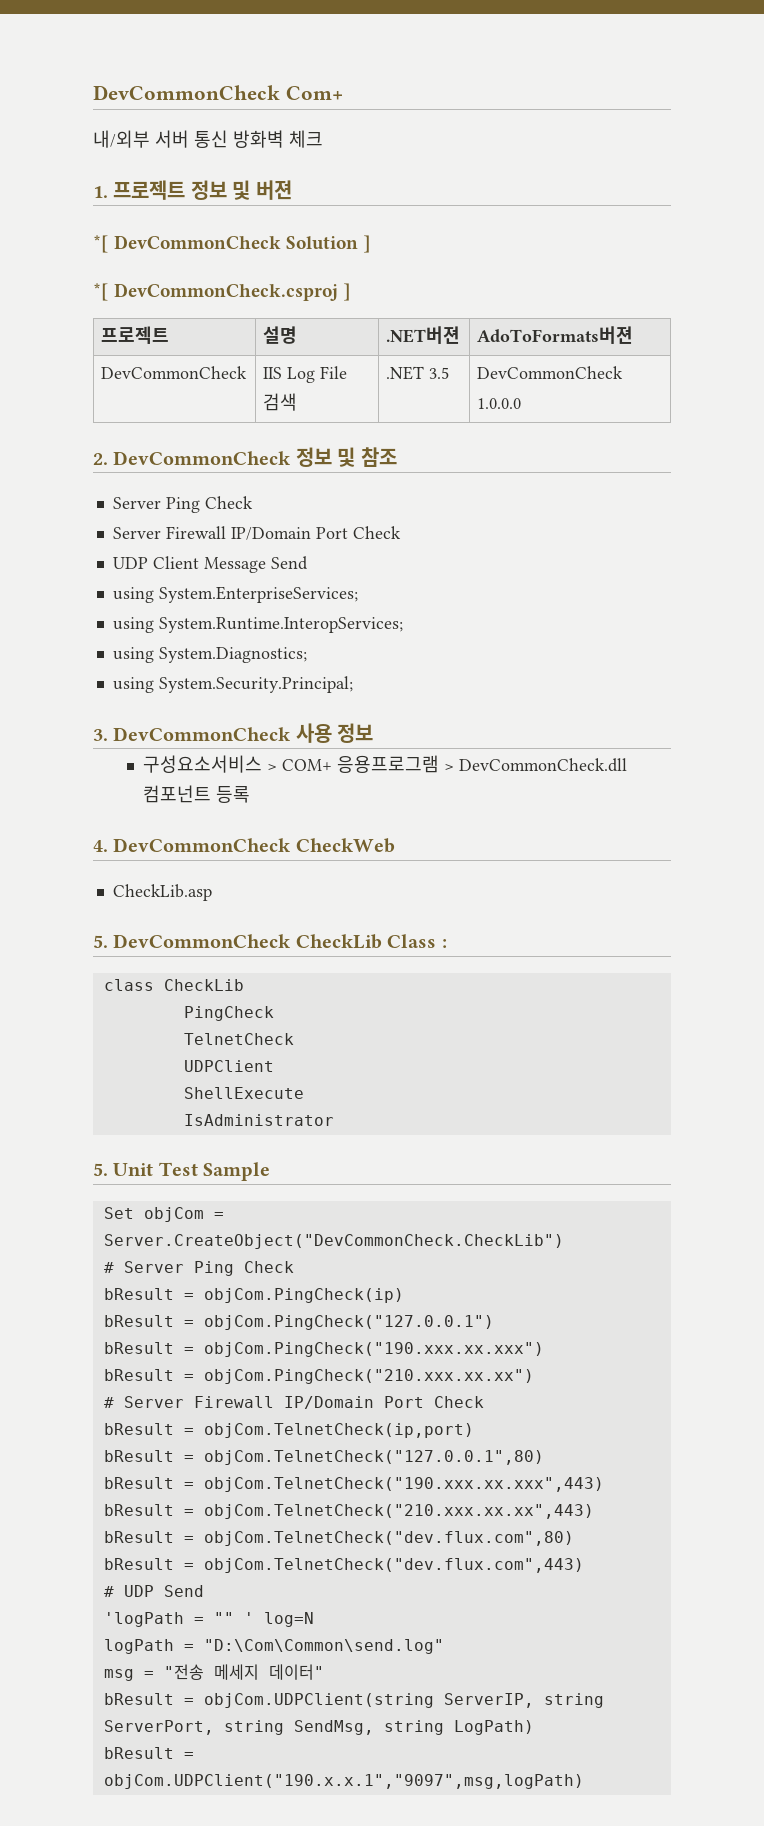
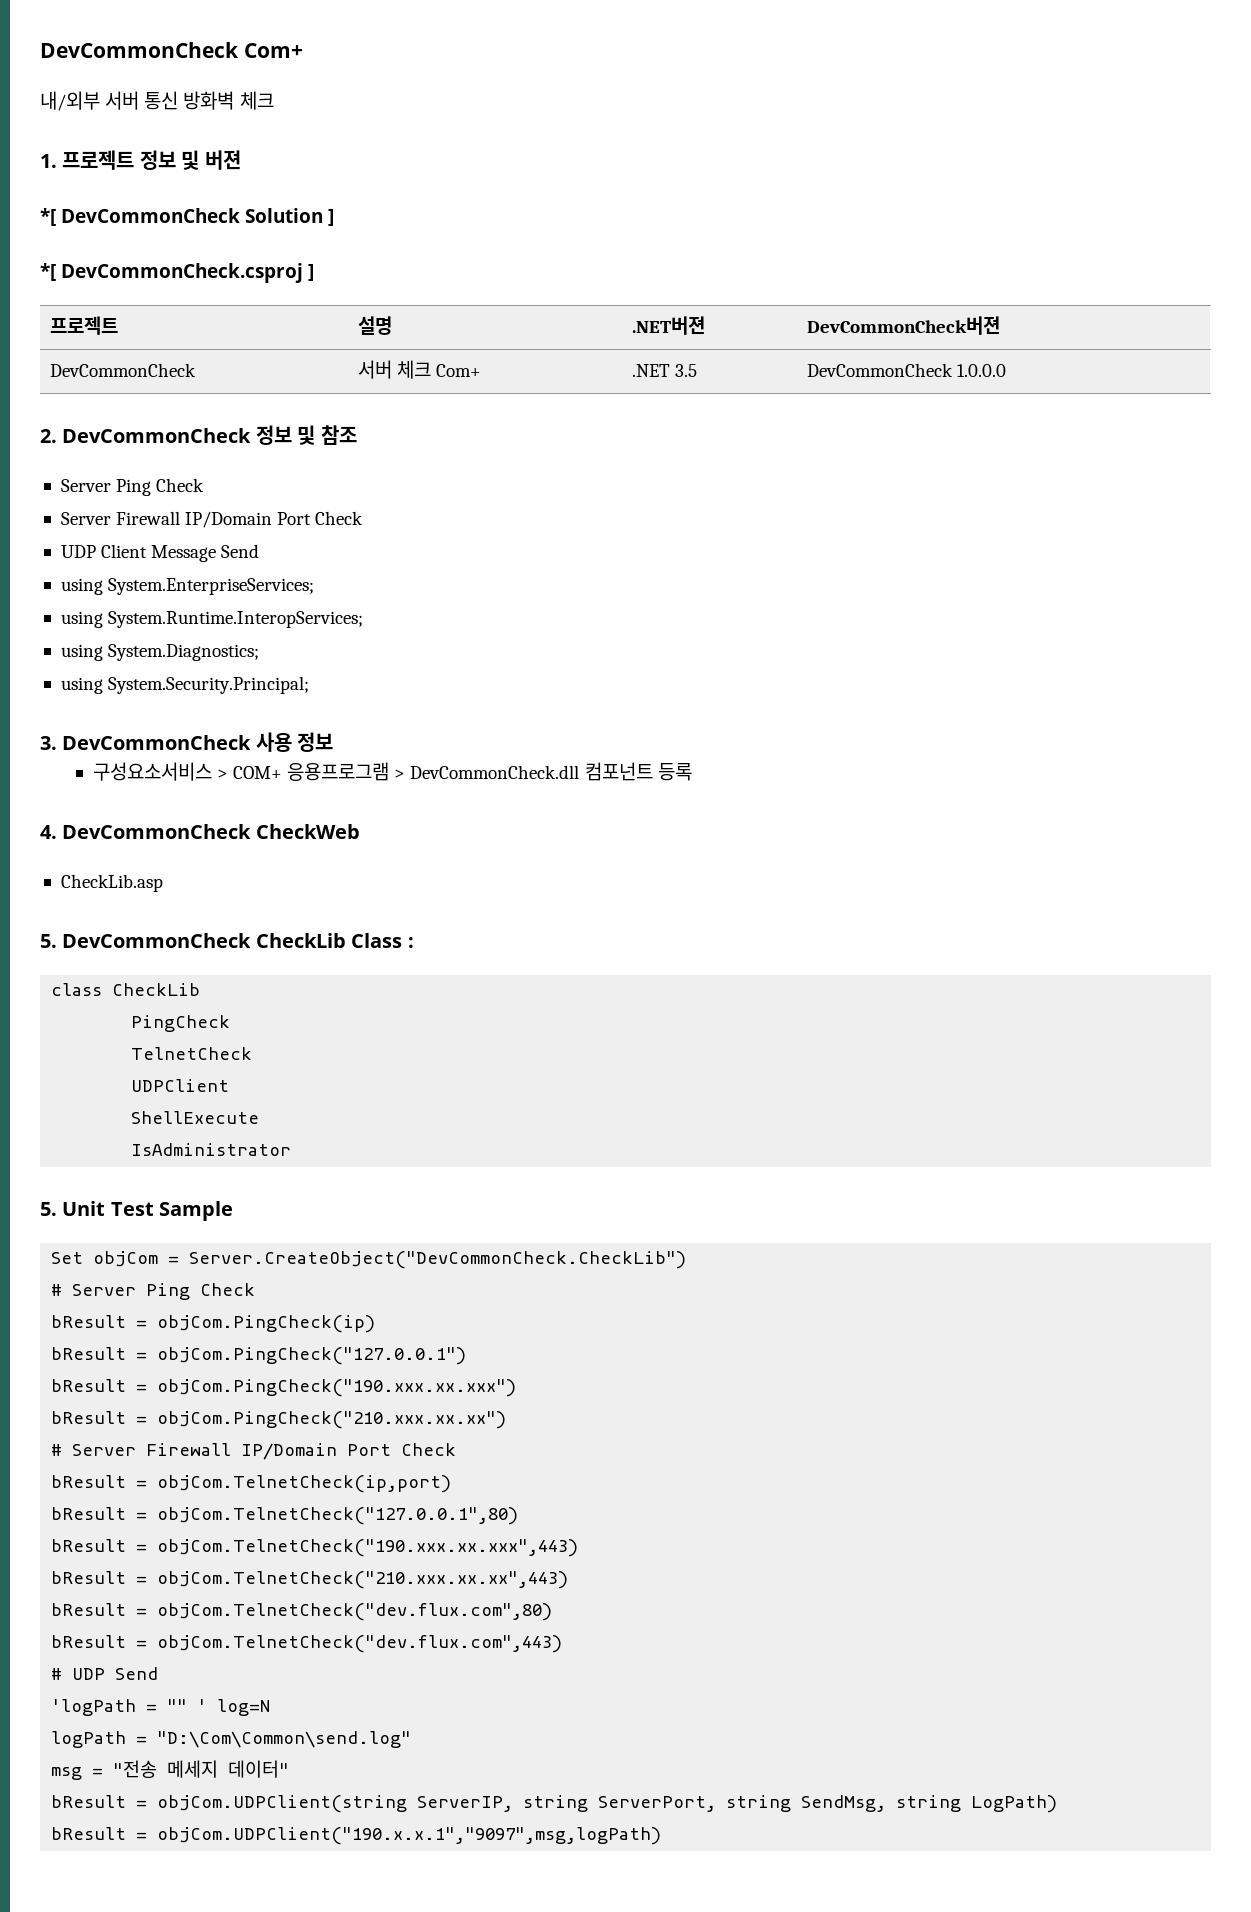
[477,326,634,344] AdoToFormats버젼 -> [806,316,1000,335] DevCommonCheck버젼
[263,366,348,383] [263,393,298,411] IIS Log File 검색 -> [357,360,481,379] 서버 체크 Com+

